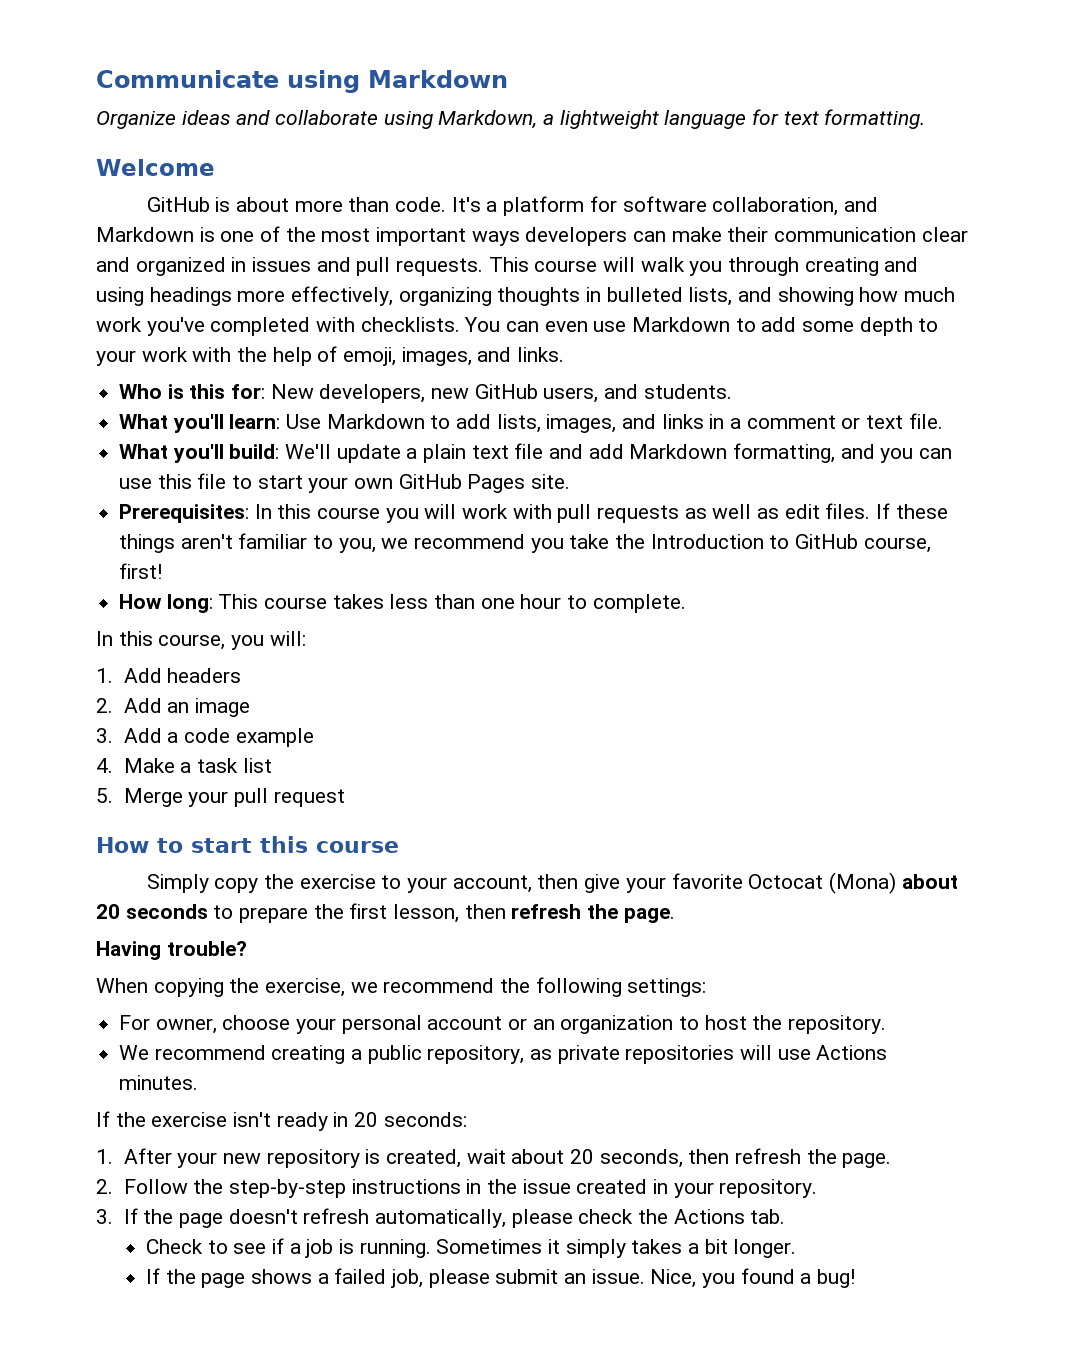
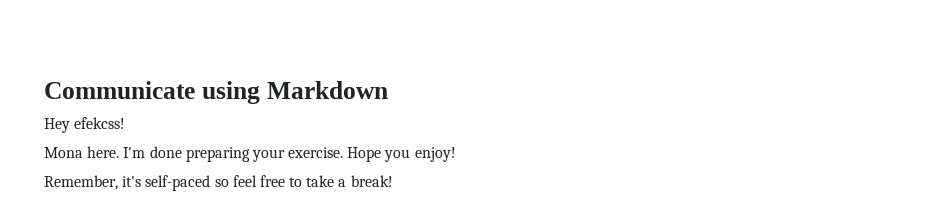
[96,109,926,129] [96,159,215,176] [146,196,878,216] [96,226,968,246] [96,257,919,276] [96,286,956,306] [96,317,939,336] [96,346,565,366] [119,384,732,403] [119,413,943,433] [119,443,953,463] [119,473,571,493] [119,503,948,523] [119,533,931,553] [119,563,163,579] [119,594,686,613] [96,631,306,650] [96,668,242,683] [96,698,250,717] [96,728,314,747] [96,758,272,773] [96,788,345,807] [96,836,399,853] [146,872,958,894] [96,903,675,923] [96,941,247,960] [96,977,707,997] [119,1015,887,1034] [119,1045,888,1064] [119,1075,199,1090] [96,1111,467,1131] [96,1148,892,1168] [96,1179,818,1198] [96,1208,786,1228] [146,1238,797,1258] [146,1268,856,1288] Organize ideas and collaborate using Markdown, a lightweight language for text formatting. // Welcome // GitHub is about more than code. It's a platform for software collaboration, and Markdown is one of the most important ways developers can make their communication clear and organized in issues and pull requests. This course will walk you through creating and using headings more effectively, organizing thoughts in bulleted lists, and showing how much work you've completed with checklists. You can even use Markdown to add some depth to your work with the help of emoji, images, and links. // Who is this for: New developers, new GitHub users, and students. // What you'll learn: Use Markdown to add lists, images, and links in a comment or text file. // What you'll build: We'll update a plain text file and add Markdown formatting, and you can use this file to start your own GitHub Pages site. // Prerequisites: In this course you will work with pull requests as well as edit files. If these things aren't familiar to you, we recommend you take the Introduction to GitHub course, first! // How long: This course takes less than one hour to complete. // In this course, you will: // 1. Add headers // 2. Add an image // 3. Add a code example // 4. Make a task list // 5. Merge your pull request // How to start this course // Simply copy the exercise to your account, then give your favorite Octocat (Mona) about 20 seconds to prepare the first lesson, then refresh the page. // Having trouble? // When copying the exercise, we recommend the following settings: // For owner, choose your personal account or an organization to host the repository. // We recommend creating a public repository, as private repositories will use Actions minutes. // If the exercise isn't ready in 20 seconds: // 1. After your new repository is created, wait about 20 seconds, then refresh the page. // 2. Follow the step-by-step instructions in the issue created in your repository. // 3. If the page doesn't refresh automatically, please check the Actions tab. // Check to see if a job is running. Sometimes it simply takes a bit longer. // If the page shows a failed job, please submit an issue. Nice, you found a bug! -> [44,117,126,133] [44,146,456,162] [44,175,393,191] Hey efekcss! // Mona here. I'm done preparing your exercise. Hope you enjoy! // Remember, it's self-paced so feel free to take a break!

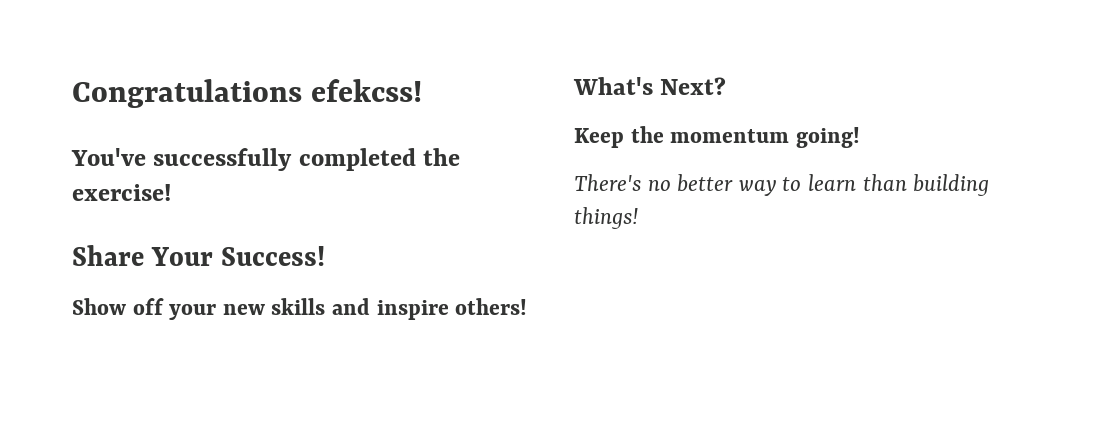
[44,81,388,104] [44,117,126,133] [44,146,456,162] [44,175,393,191] Communicate using Markdown // Hey efekcss! // Mona here. I'm done preparing your exercise. Hope you enjoy! // Remember, it's self-paced so feel free to take a break! -> [72,79,423,108] [71,148,461,171] [72,184,171,201] [72,245,326,266] [72,298,528,320] [573,77,727,95] [574,126,860,148] [574,174,990,196] [574,207,638,229] Congratulations efekcss! // You've successfully completed the exercise! // Share Your Success! // Show off your new skills and inspire others! // What's Next? // Keep the momentum going! // There's no better way to learn than building things!

